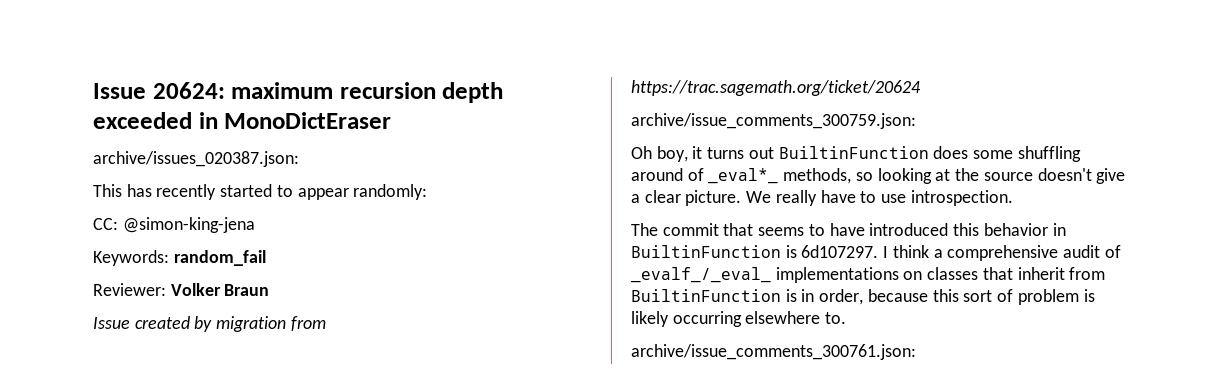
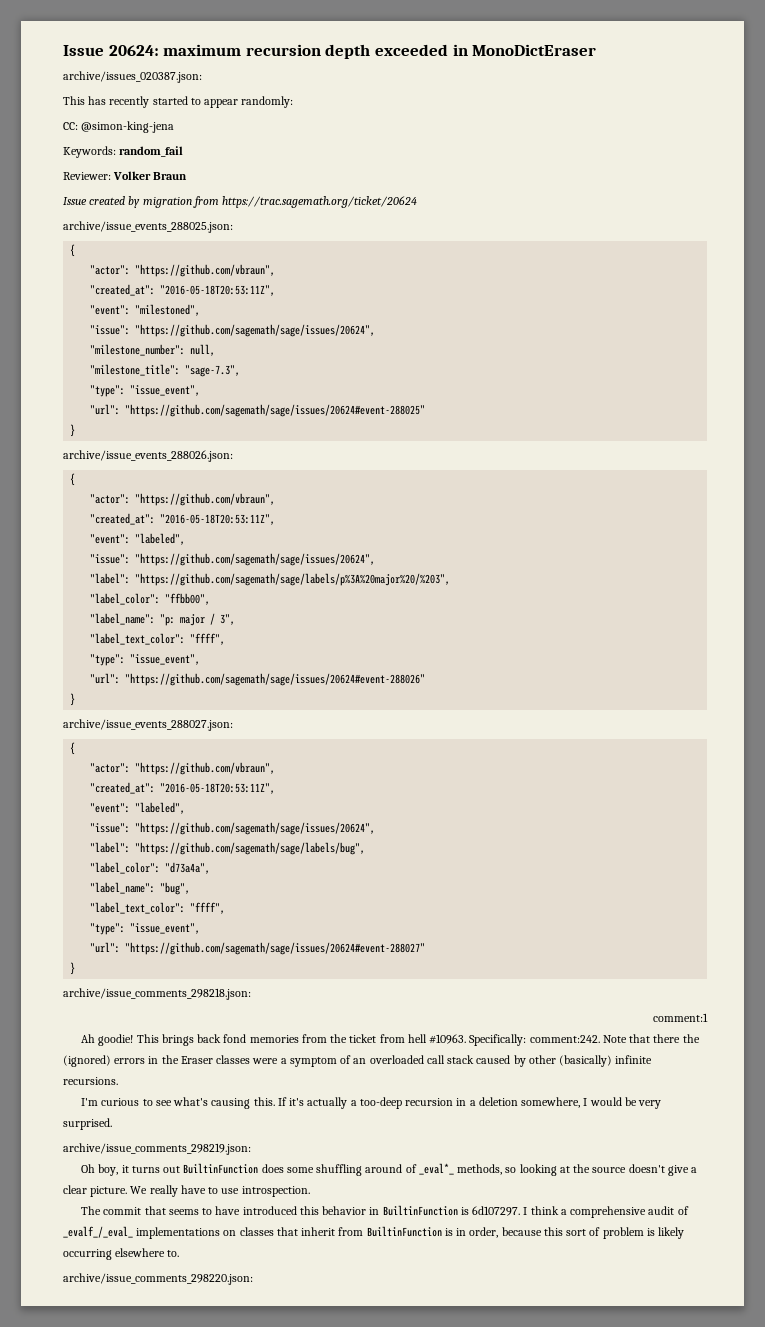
[631,113,916,129] archive/issue_comments_300759.json: -> [63,221,233,233] [70,244,76,257] [90,264,276,277] [90,284,276,296] [90,304,201,316] [90,324,376,337] [90,344,216,356] [90,364,241,377] [90,385,201,397] [90,404,426,417] [70,424,76,437] [63,450,233,462] [70,473,76,486] [90,493,276,506] [90,513,276,525] [90,533,186,545] [90,553,376,566] [90,573,451,586] [90,593,211,605] [90,613,236,626] [90,633,226,645] [90,654,201,666] [90,673,426,686] [70,693,76,706] [63,719,233,731] [70,742,76,755] [90,762,276,775] [90,782,276,794] [90,802,186,814] [90,822,376,835] [90,842,366,855] [90,862,211,874] [90,882,191,895] [90,902,226,914] [90,923,201,935] [90,942,426,955] [70,962,76,975] [63,988,251,1000] [653,1013,708,1022] [81,1034,700,1046] [63,1055,653,1067] [63,1077,118,1085] [81,1097,662,1109] [63,1118,112,1130] [63,1143,251,1155] archive/issue_events_288025.json: // { // "actor": "https://github.com/vbraun", // "created_at": "2016-05-18T20:53:11Z", // "event": "milestoned", // "issue": "https://github.com/sagemath/sage/issues/20624", // "milestone_number": null, // "milestone_title": "sage-7.3", // "type": "issue_event", // "url": "https://github.com/sagemath/sage/issues/20624#event-288025" // } // archive/issue_events_288026.json: // { // "actor": "https://github.com/vbraun", // "created_at": "2016-05-18T20:53:11Z", // "event": "labeled", // "issue": "https://github.com/sagemath/sage/issues/20624", // "label": "https://github.com/sagemath/sage/labels/p%3A%20major%20/%203", // "label_color": "ffbb00", // "label_name": "p: major / 3", // "label_text_color": "ffff", // "type": "issue_event", // "url": "https://github.com/sagemath/sage/issues/20624#event-288026" // } // archive/issue_events_288027.json: // { // "actor": "https://github.com/vbraun", // "created_at": "2016-05-18T20:53:11Z", // "event": "labeled", // "issue": "https://github.com/sagemath/sage/issues/20624", // "label": "https://github.com/sagemath/sage/labels/bug", // "label_color": "d73a4a", // "label_name": "bug", // "label_text_color": "ffff", // "type": "issue_event", // "url": "https://github.com/sagemath/sage/issues/20624#event-288027" // } // archive/issue_comments_298218.json: // comment:1 // Ah goodie! This brings back fond memories from the ticket from hell #10963. Specifically: comment:242. Note that there the (ignored) errors in the Eraser classes were a symptom of an overloaded call stack caused by other (basically) infinite recursions. // I'm curious to see what's causing this. If it's actually a too-deep recursion in a deletion somewhere, I would be very surprised. // archive/issue_comments_298219.json:
[631,344,916,360] archive/issue_comments_300761.json: -> [63,1273,253,1285] archive/issue_comments_298220.json:

